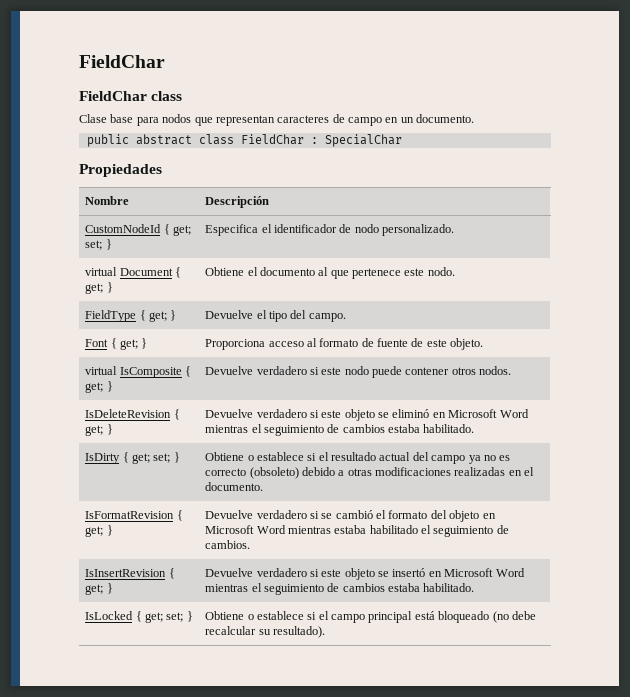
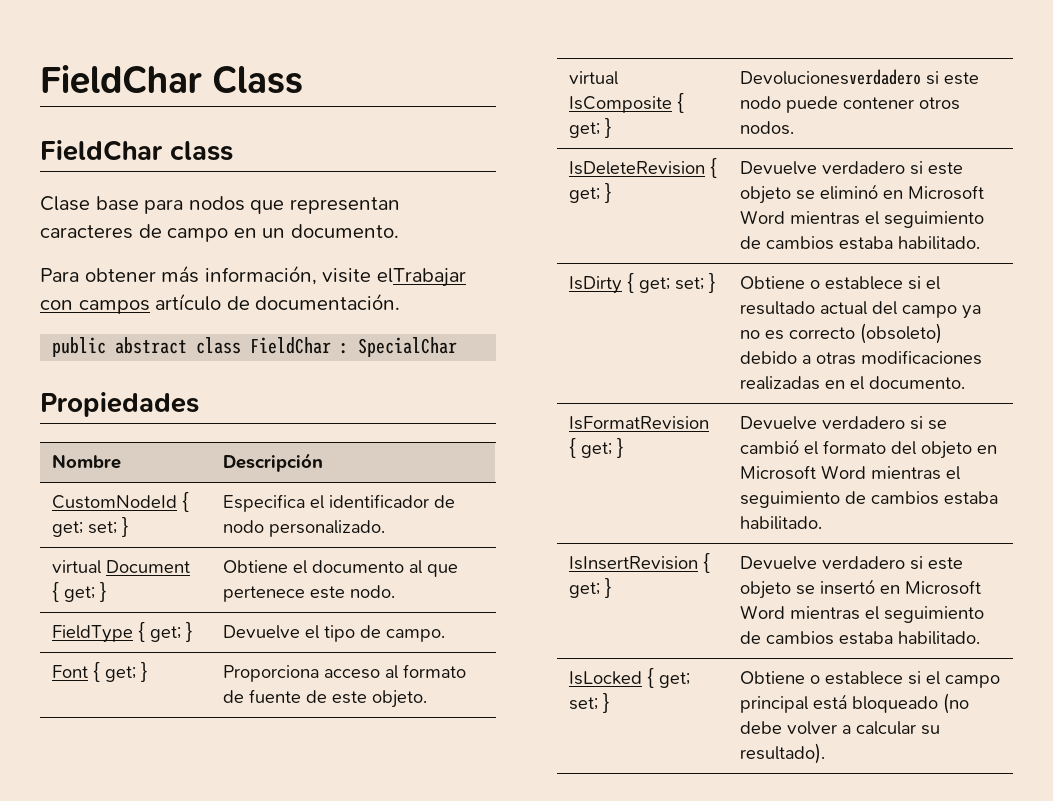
[79,55,165,68] FieldChar -> [40,65,303,94] FieldChar Class
(475, 118) none -> [40,265,466,287] [40,293,401,314] // Para obtener más información, visite elTrabajar con campos artículo de documentación.
[290,310,307,319] del -> [359,625,381,638] de
[205,366,307,375] Devuelve verdadero -> [739,69,921,85] Devolucionesverdadero
[334,525,509,537] [205,540,251,549] estaba habilitado el seguimiento de cambios. -> [945,466,960,480] [739,491,998,508] [739,516,822,530] el seguimiento de cambios estaba habilitado.
[205,626,257,635] recalcular -> [786,721,916,735] volver a calcular

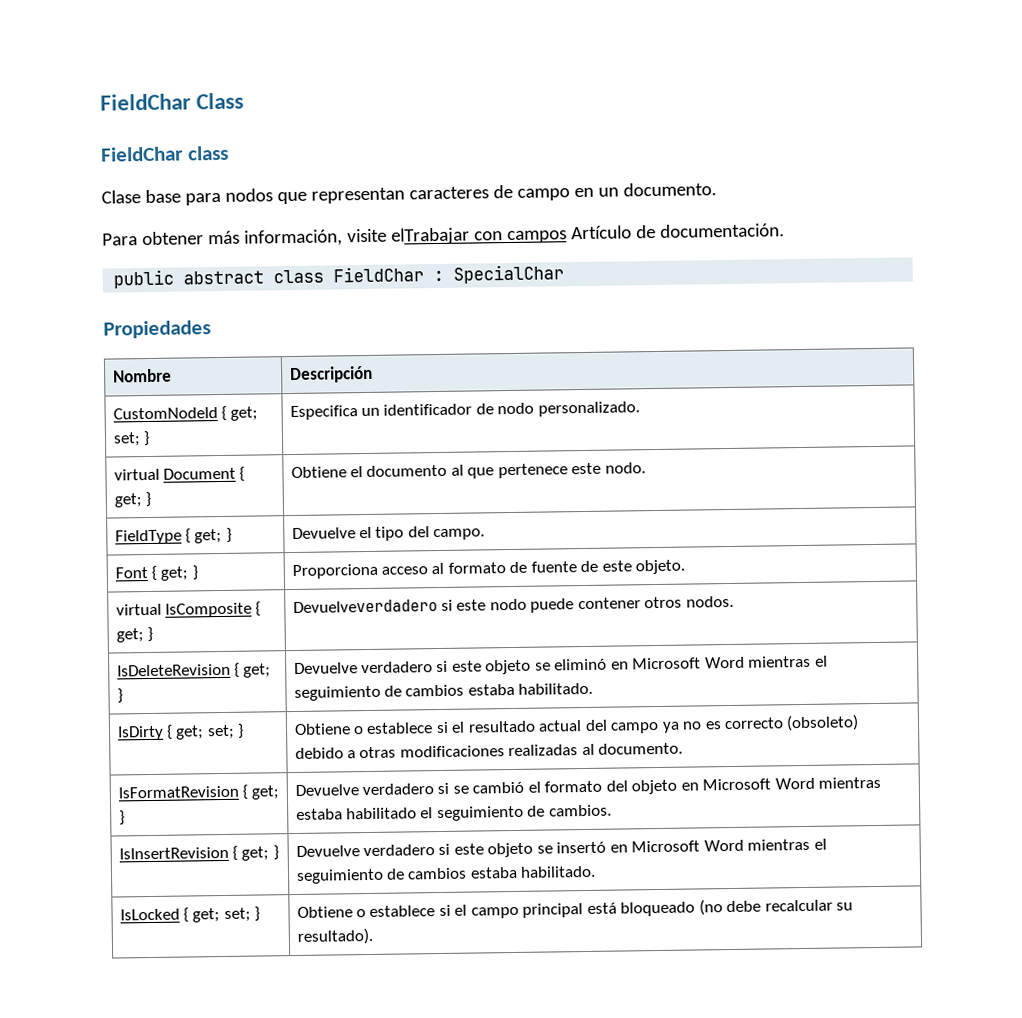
[155,293,222,311] artículo -> [570,225,632,240] Artículo
[309,495,324,509] el -> [360,407,380,417] un
[359,625,381,638] de -> [407,526,430,538] del
[739,69,921,85] Devolucionesverdadero -> [292,599,438,614] Devuelveverdadero
[824,376,864,390] en el -> [581,743,595,756] al
[945,466,960,480] [739,491,998,508] [739,516,822,530] el seguimiento de cambios estaba habilitado. -> [295,804,612,822] estaba habilitado el seguimiento de cambios.
[786,721,916,735] volver a calcular -> [764,899,833,912] recalcular

